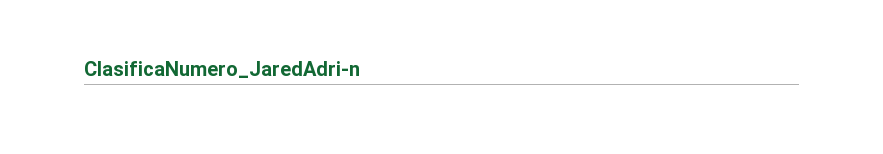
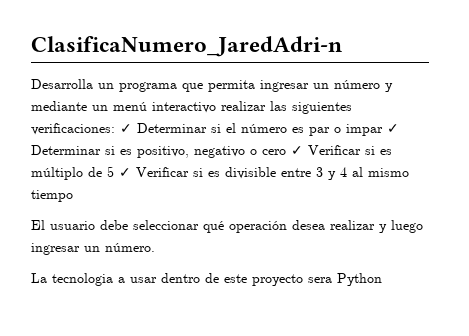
(360, 69) none -> [31,79,393,92] [31,101,352,114] [31,123,399,136] [31,145,392,158] [31,166,409,180] [31,190,73,202] [31,220,423,233] [31,243,155,255] [31,273,382,286] // Desarrolla un programa que permita ingresar un número y mediante un menú interactivo realizar las siguientes verificaciones: ✓ Determinar si el número es par o impar ✓ Determinar si es positivo, negativo o cero ✓ Verificar si es múltiplo de 5 ✓ Verificar si es divisible entre 3 y 4 al mismo tiempo // El usuario debe seleccionar qué operación desea realizar y luego ingresar un número. // La tecnologia a usar dentro de este proyecto sera Python

